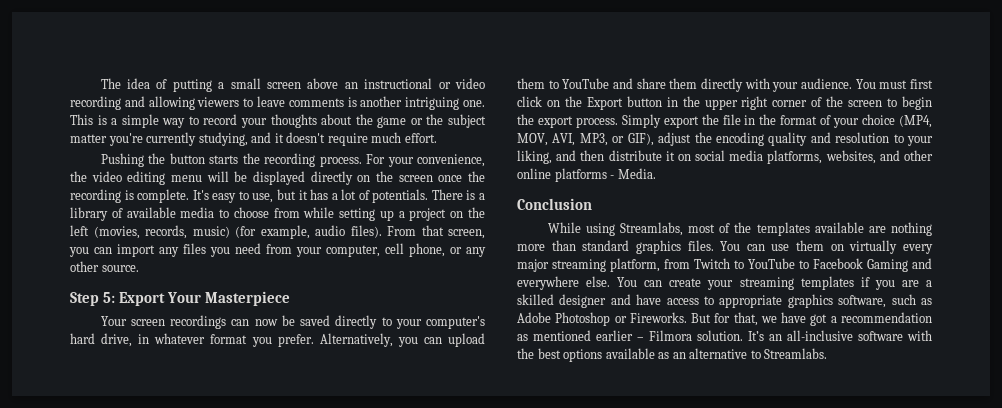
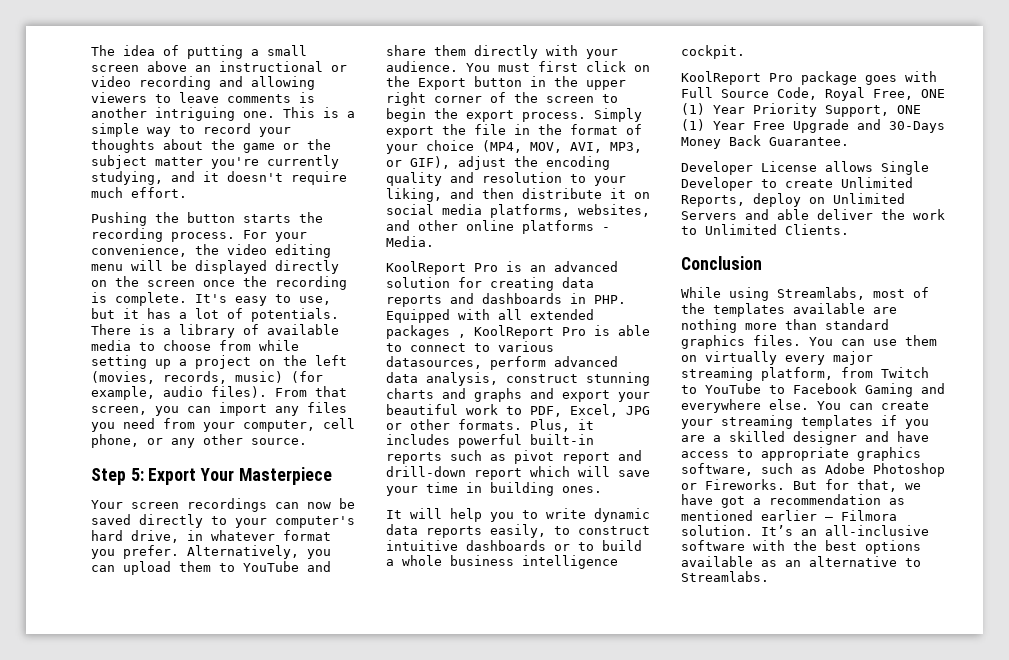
(656, 173) none -> [386,261,618,275] [386,277,594,291] [386,293,626,307] [386,309,594,323] [386,325,650,339] [386,341,554,352] [386,356,618,370] [386,372,650,386] [386,388,650,402] [386,404,650,417] [386,419,594,432] [386,434,594,448] [386,450,642,464] [386,466,650,480] [386,482,602,496] [386,508,650,522] [386,524,650,538] [386,540,642,551] [386,555,618,569] [681,45,745,59] [681,71,937,85] [681,87,945,101] [681,103,921,117] [681,119,945,133] [681,135,849,149] [681,161,929,175] [681,177,913,191] [681,193,905,207] [681,209,945,220] [681,224,849,235] // KoolReport Pro is an advanced solution for creating data reports and dashboards in PHP. Equipped with all extended packages , KoolReport Pro is able to connect to various datasources, perform advanced data analysis, construct stunning charts and graphs and export your beautiful work to PDF, Excel, JPG or other formats. Plus, it includes powerful built-in reports such as pivot report and drill-down report which will save your time in building ones. // It will help you to write dynamic data reports easily, to construct intuitive dashboards or to build a whole business intelligence cockpit. // KoolReport Pro package goes with Full Source Code, Royal Free, ONE (1) Year Priority Support, ONE (1) Year Free Upgrade and 30-Days Money Back Guarantee. // Developer License allows Single Developer to create Unlimited Reports, deploy on Unlimited Servers and able deliver the work to Unlimited Clients.

